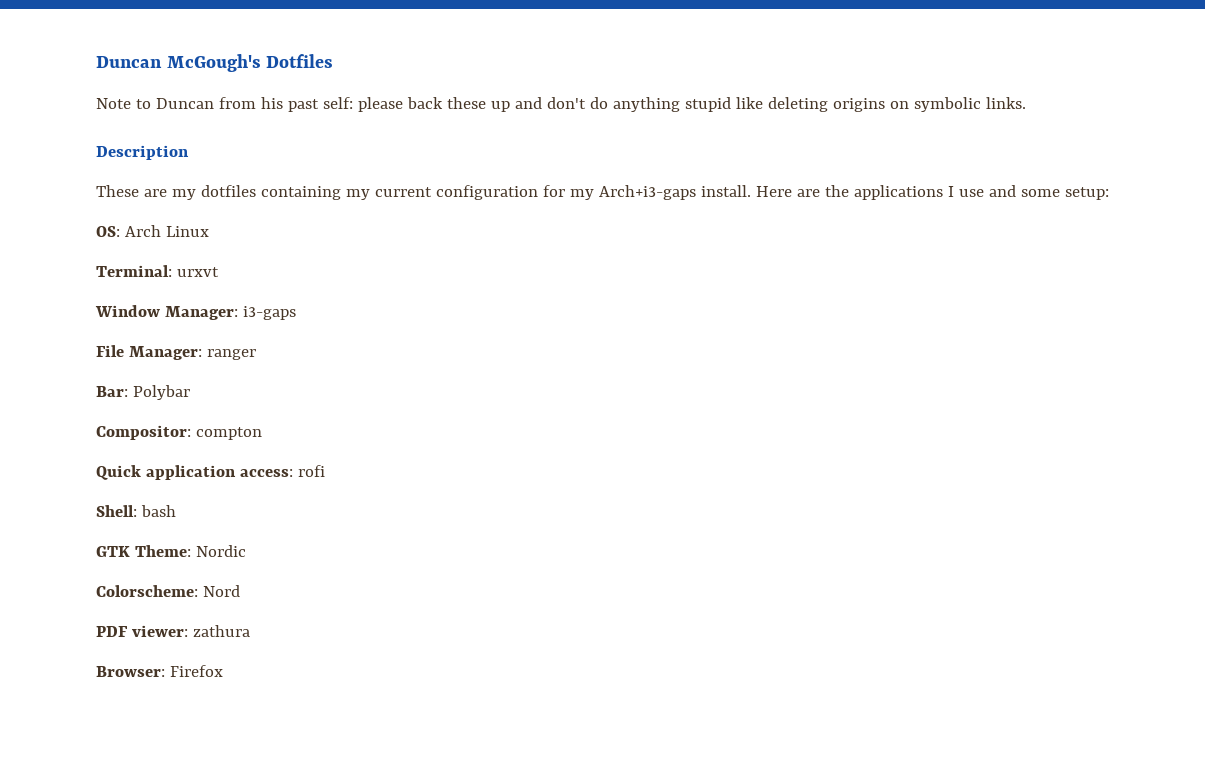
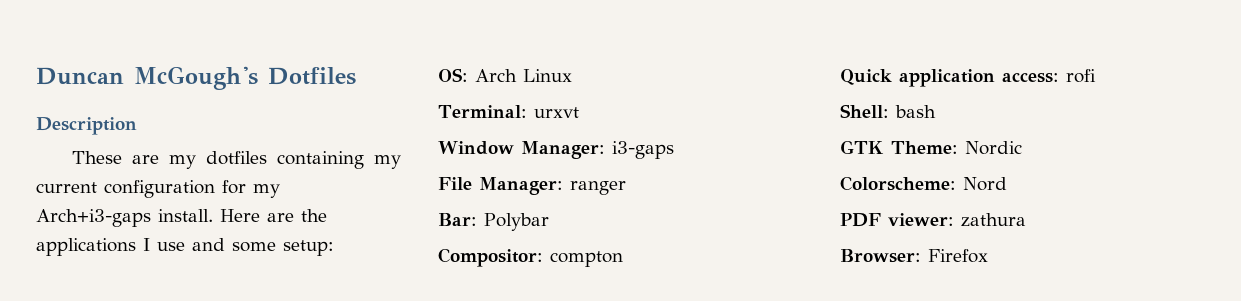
[96,97,1026,112] // Note to Duncan from his past self: please back these up and don't do anything stupid like deleting origins on symbolic links. -> (356, 76) none

